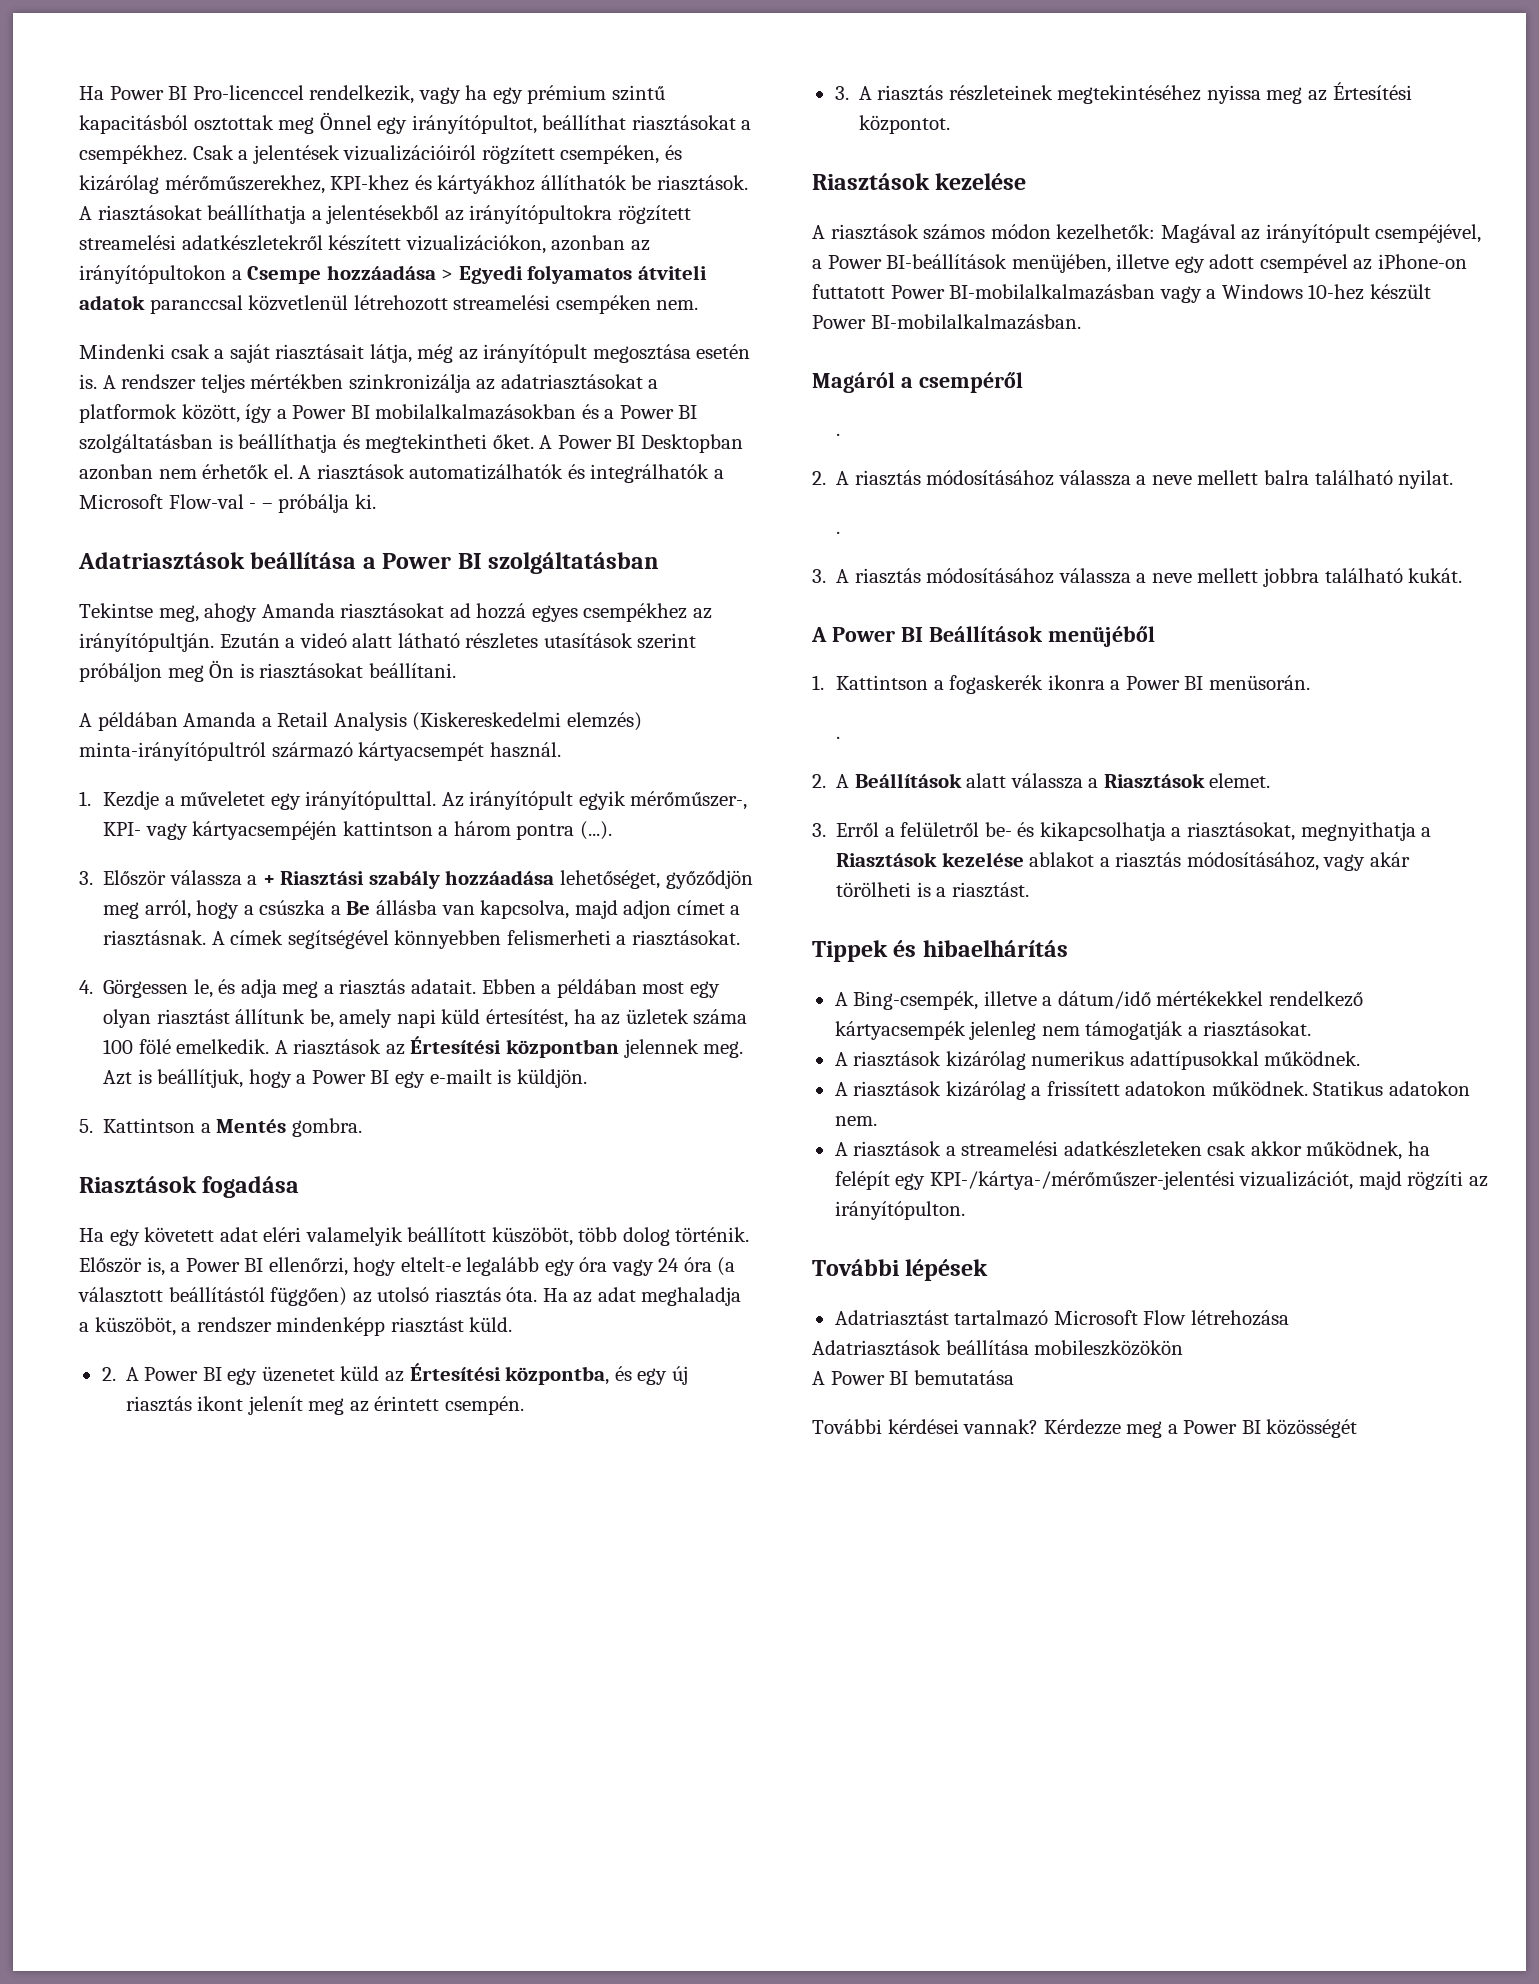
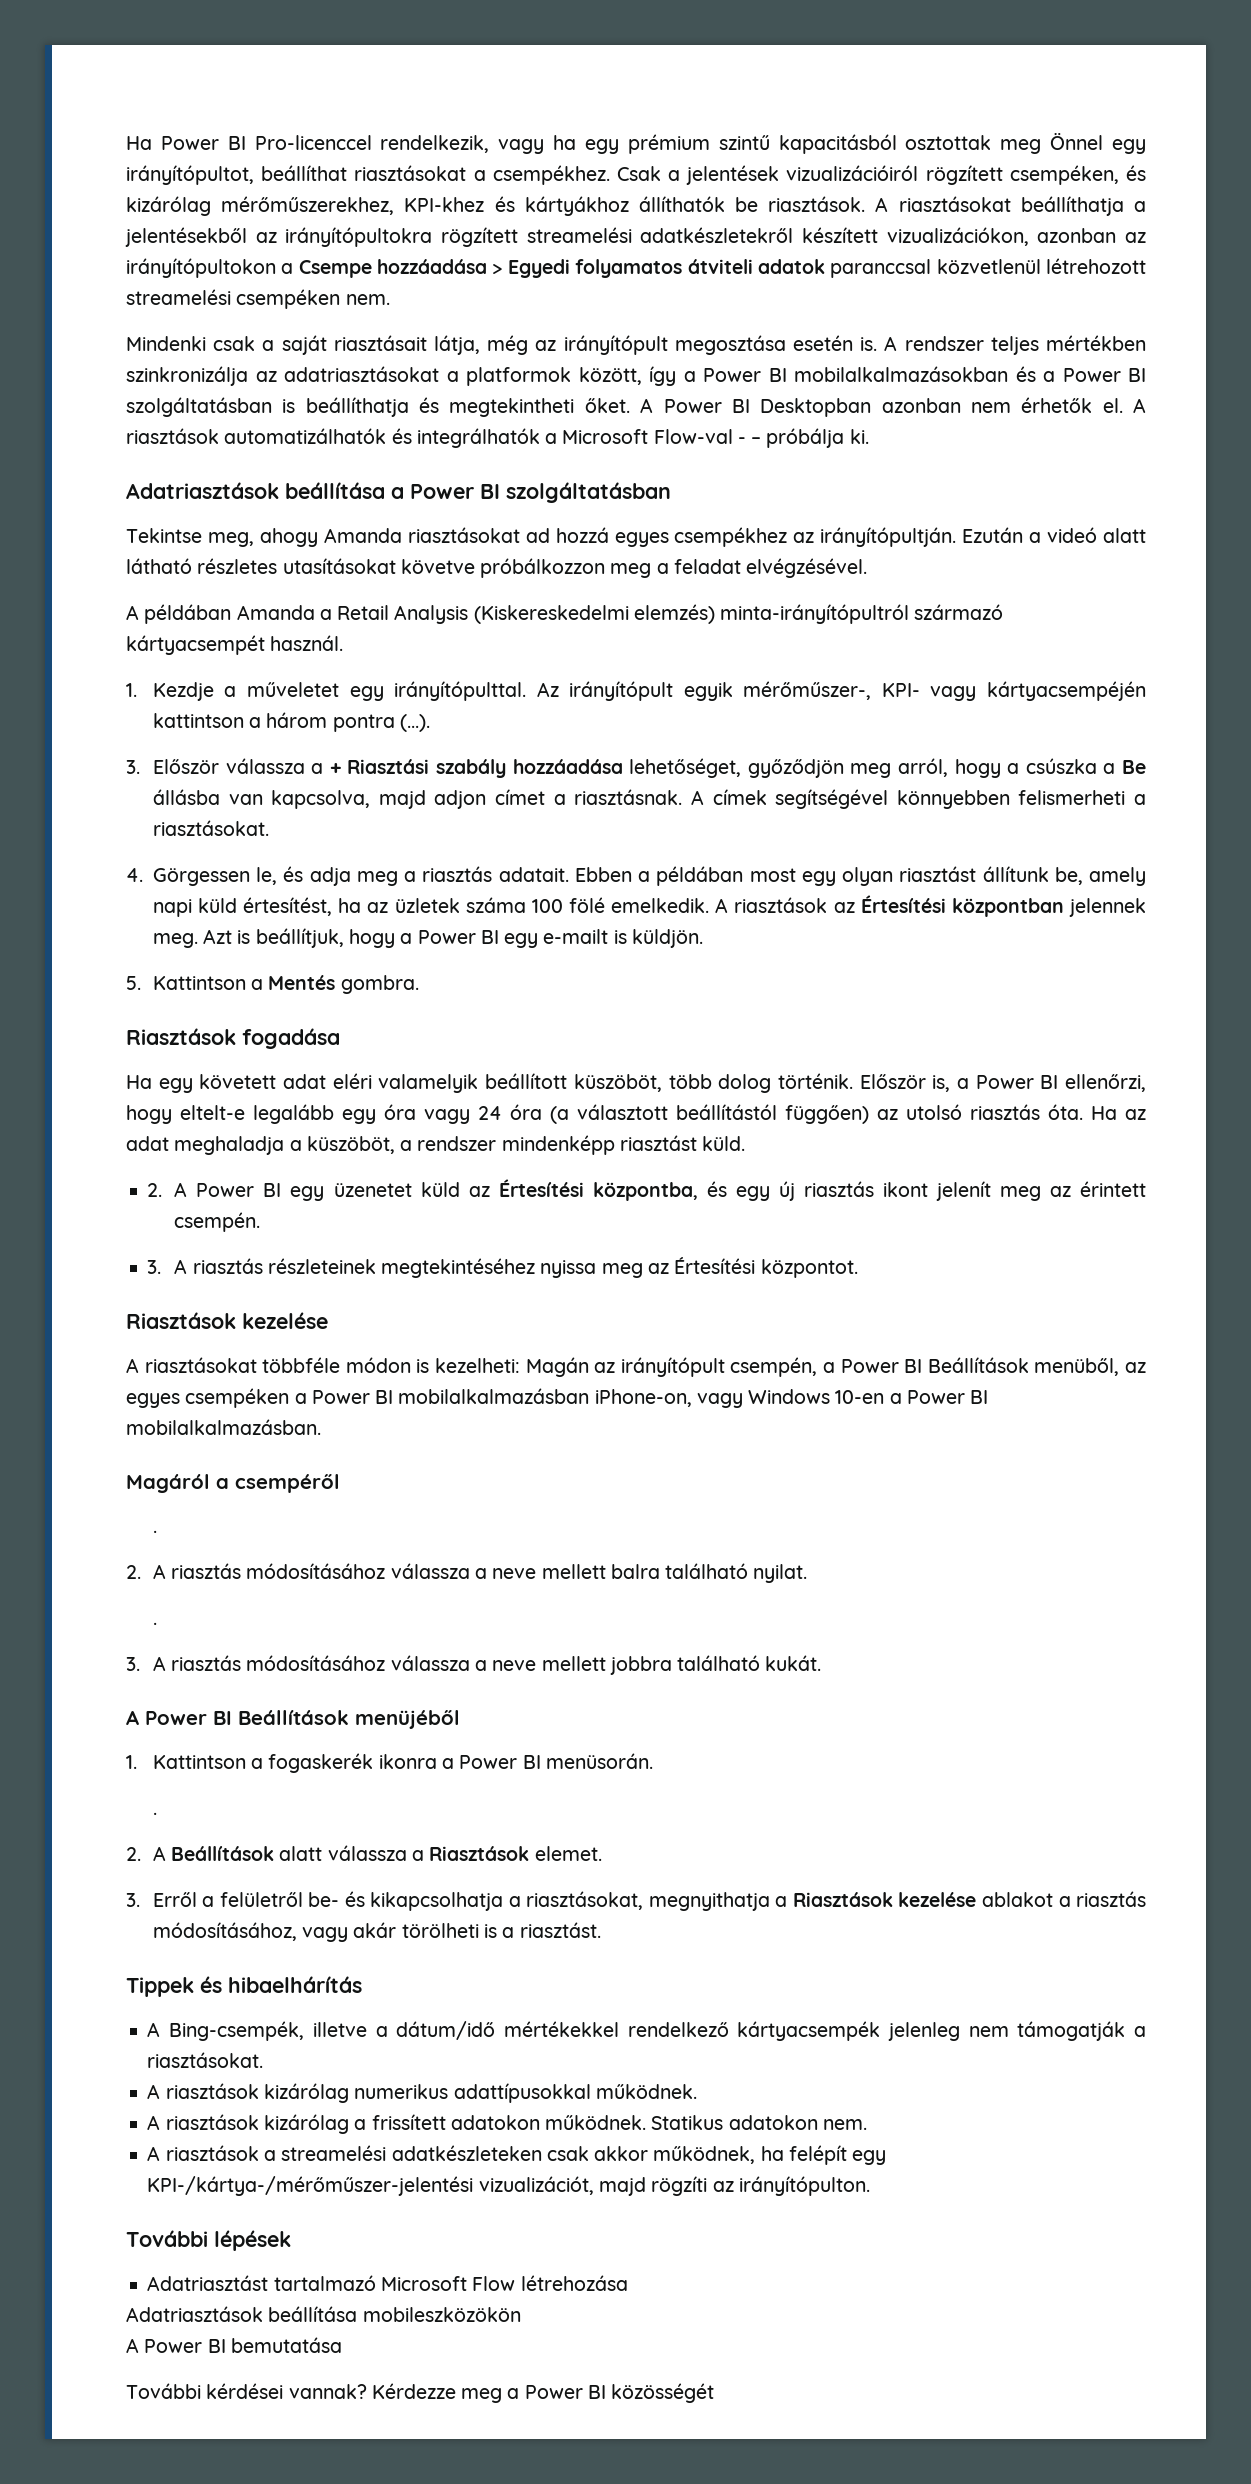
[543,633,697,649] [79,660,456,682] utasítások szerint próbáljon meg Ön is riasztásokat beállítani. -> [282,558,868,578] utasításokat követve próbálkozzon meg a feladat elvégzésével.
[830,224,1482,243] [812,254,1467,273] [812,284,1431,303] [812,314,1081,330] riasztások számos módon kezelhetők: Magával az irányítópult csempéjével, a Power BI-beállítások menüjében, illetve egy adott csempével az iPhone-on futtatott Power BI-mobilalkalmazásban vagy a Windows 10-hez készült Power BI-mobilalkalmazásban. -> [144,1357,1147,1377] [126,1388,989,1408] [126,1419,321,1435] riasztásokat többféle módon is kezelheti: Magán az irányítópult csempén, a Power BI Beállítások menüből, az egyes csempéken a Power BI mobilalkalmazásban iPhone-on, vagy Windows 10-en a Power BI mobilalkalmazásban.

